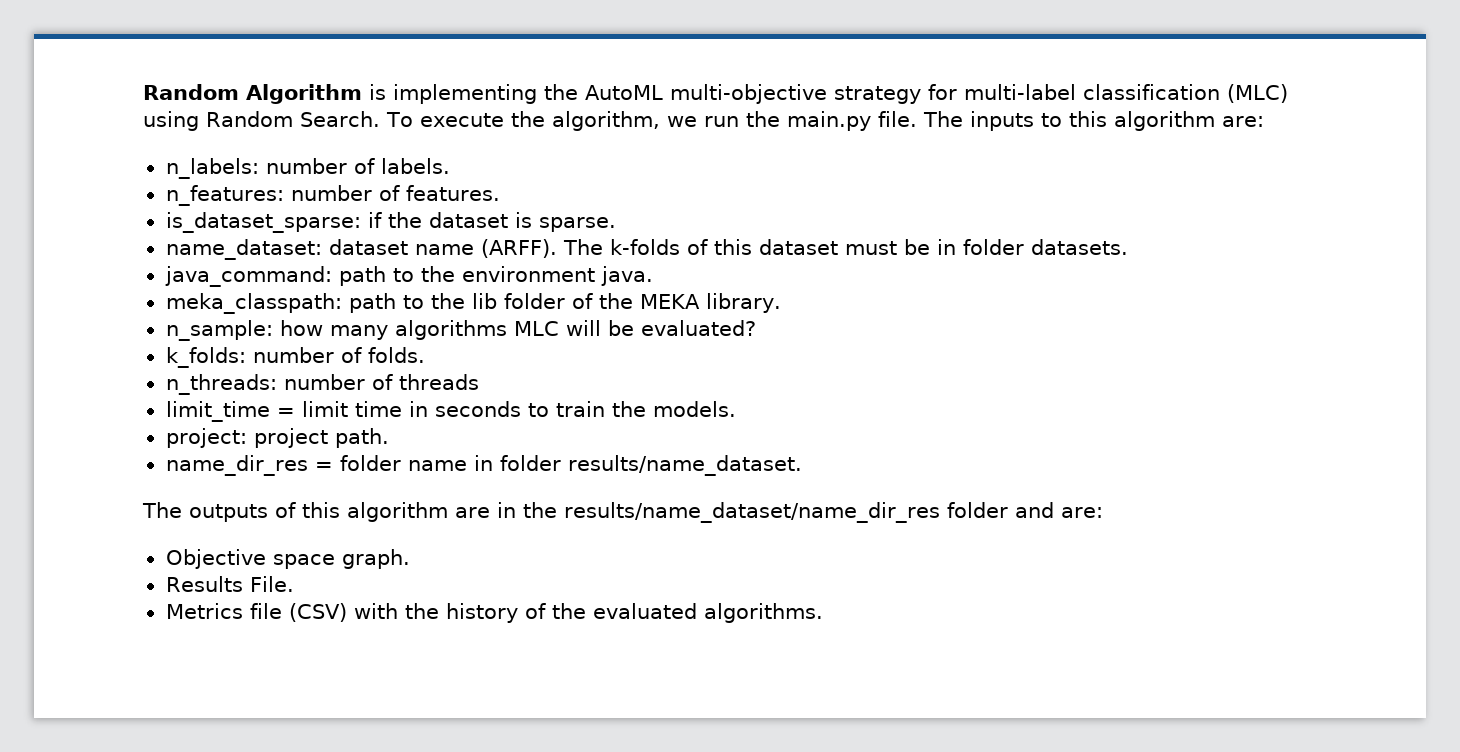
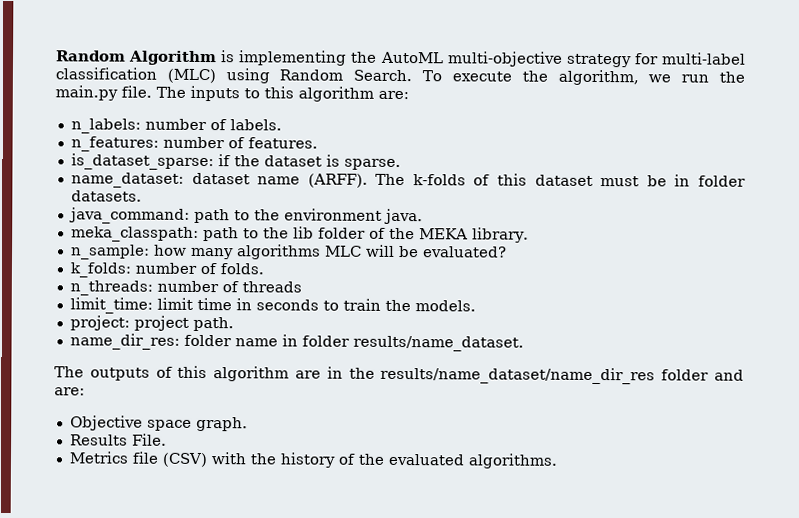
[165,401,295,422] limit_time = -> [69,297,153,314] limit_time:
[165,455,333,476] name_dir_res = -> [69,333,180,350] name_dir_res:

